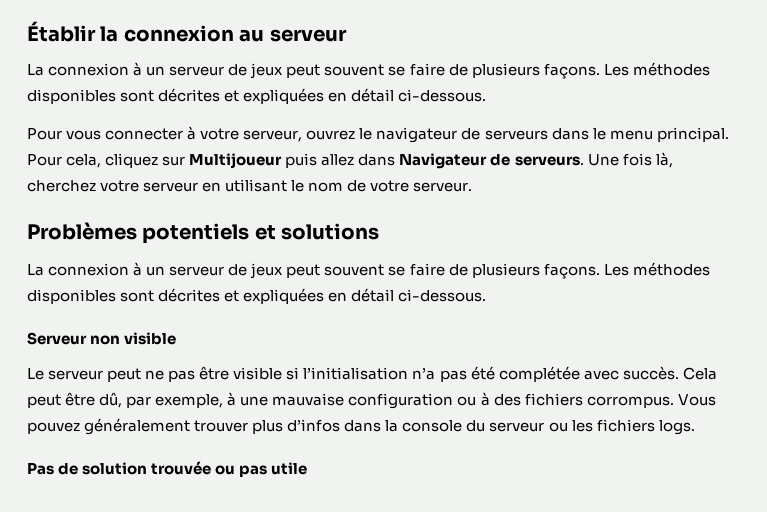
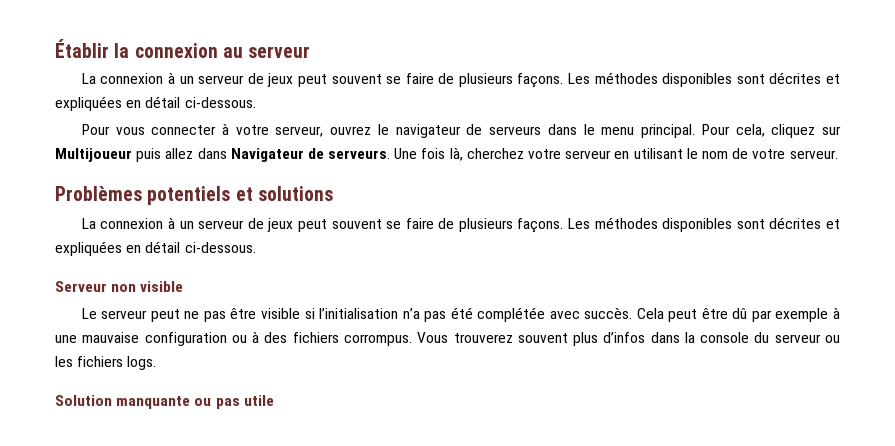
[99,392,224,408] dû, par exemple, -> [732,308,829,322] dû par exemple
[27,418,249,435] pouvez généralement trouver -> [453,333,568,343] trouverez souvent
[27,461,212,475] Pas de solution trouvée -> [55,395,191,409] Solution manquante

